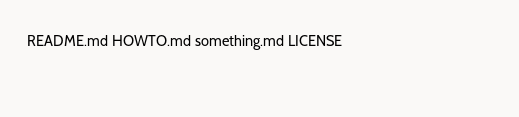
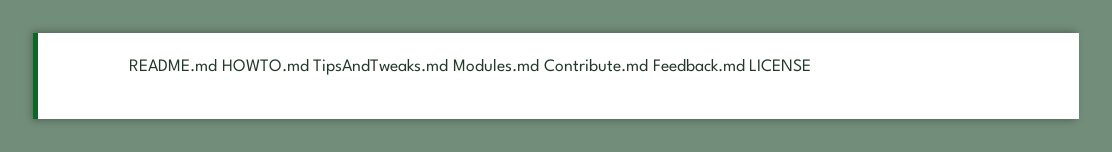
[194,35,284,50] something.md -> [313,58,745,75] TipsAndTweaks.md Modules.md Contribute.md Feedback.md

